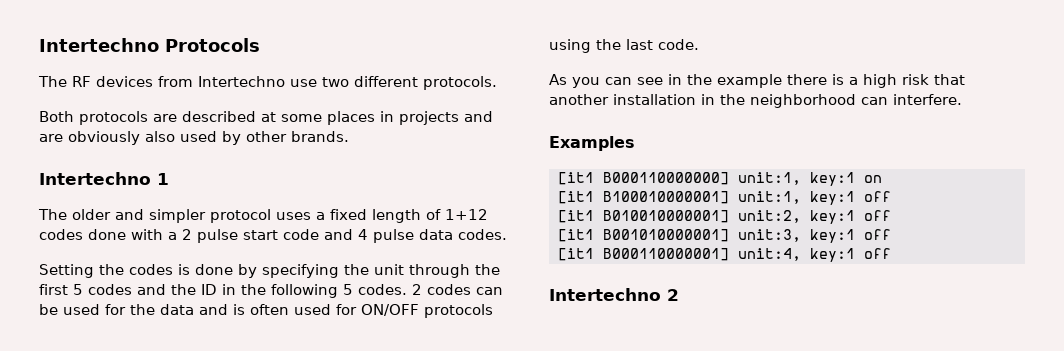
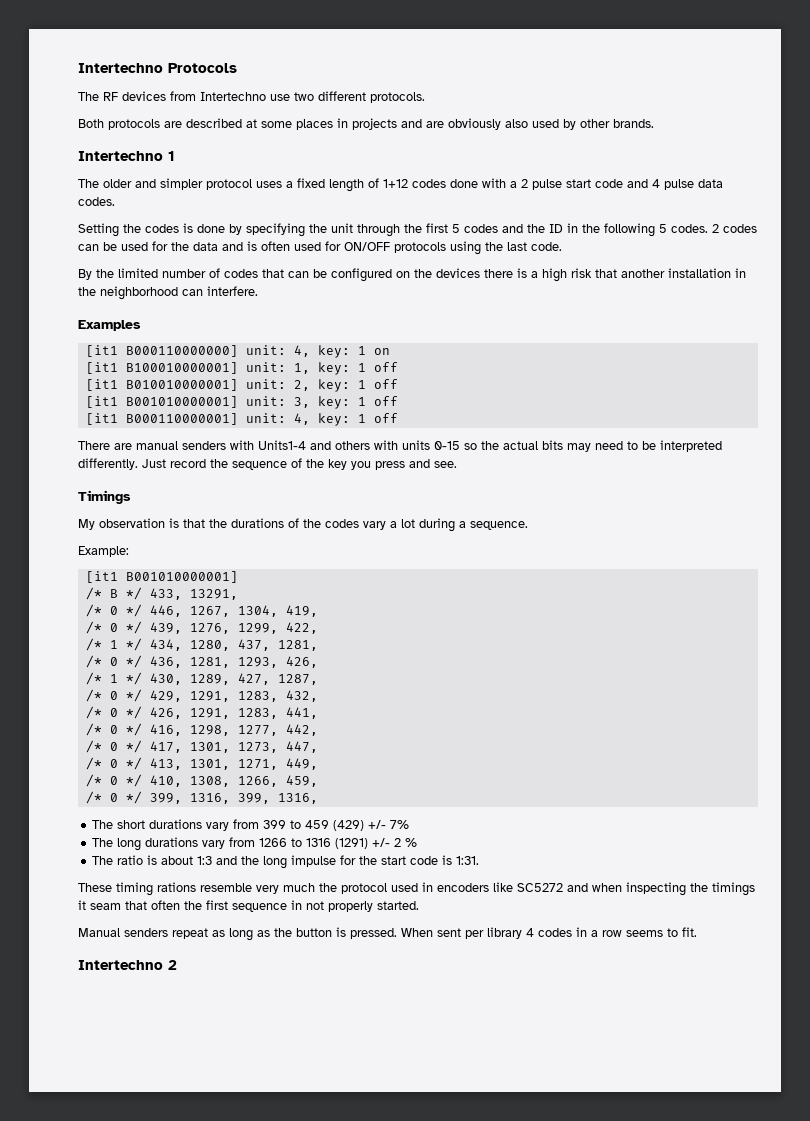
[549,74,782,88] As you can see in the example -> [78,268,480,282] By the limited number of codes that can be configured on the devices
[738,172,855,186] unit:1, key:1 -> [245,345,366,358] unit: 4, key: 1
[738,191,855,205] unit:1, key:1 -> [245,362,366,375] unit: 1, key: 1
[738,210,855,224] unit:2, key:1 -> [245,379,366,392] unit: 2, key: 1
[738,229,855,243] unit:3, key:1 -> [245,396,366,409] unit: 3, key: 1
[738,248,891,262] unit:4, key:1 off -> [245,413,398,426] [78,440,722,452] [78,458,457,470] [78,490,131,504] [78,518,528,532] [78,546,129,557] [85,571,238,583] [85,587,238,600] [85,604,318,617] [85,621,318,634] [85,638,318,651] [85,655,318,668] [85,672,318,685] [85,689,318,702] [85,706,318,719] [85,723,318,736] [85,740,318,753] [85,757,318,770] [85,774,318,787] [85,791,318,804] [92,819,410,831] [92,837,418,851] [92,855,480,869] [78,882,755,896] [78,900,419,912] [78,927,697,941] unit: 4, key: 1 off // There are manual senders with Units1-4 and others with units 0-15 so the actual bits may need to be interpreted differently. Just record the sequence of the key you press and see. // Timings // My observation is that the durations of the codes vary a lot during a sequence. // Example: // [it1 B001010000001] // /* B */ 433, 13291, // /* 0 */ 446, 1267, 1304, 419, // /* 0 */ 439, 1276, 1299, 422, // /* 1 */ 434, 1280, 437, 1281, // /* 0 */ 436, 1281, 1293, 426, // /* 1 */ 430, 1289, 427, 1287, // /* 0 */ 429, 1291, 1283, 432, // /* 0 */ 426, 1291, 1283, 441, // /* 0 */ 416, 1298, 1277, 442, // /* 0 */ 417, 1301, 1273, 447, // /* 0 */ 413, 1301, 1271, 449, // /* 0 */ 410, 1308, 1266, 459, // /* 0 */ 399, 1316, 399, 1316, // The short durations vary from 399 to 459 (429) +/- 7% // The long durations vary from 1266 to 1316 (1291) +/- 2 % // The ratio is about 1:3 and the long impulse for the start code is 1:31. // These timing rations resemble very much the protocol used in encoders like SC5272 and when inspecting the timings it seam that often the first sequence in not properly started. // Manual senders repeat as long as the button is pressed. When sent per library 4 codes in a row seems to fit.

